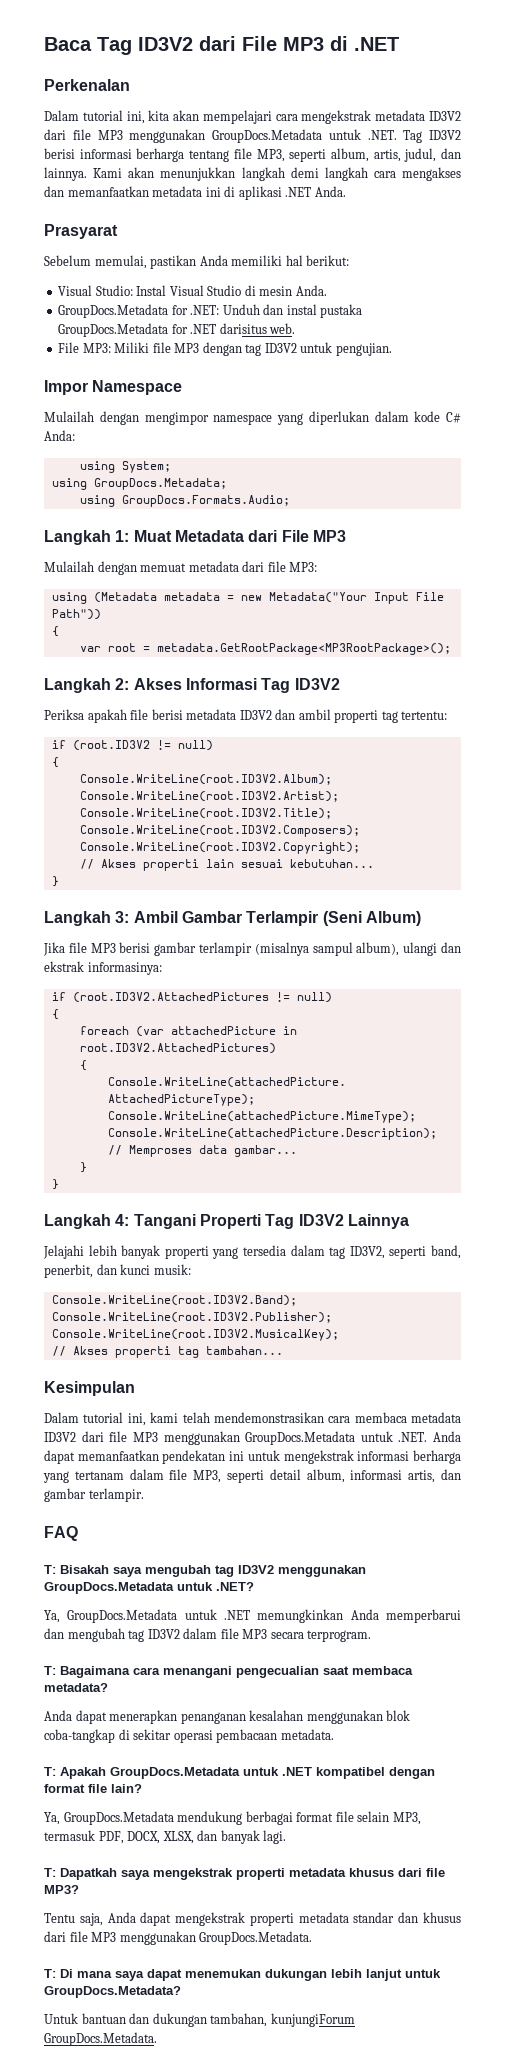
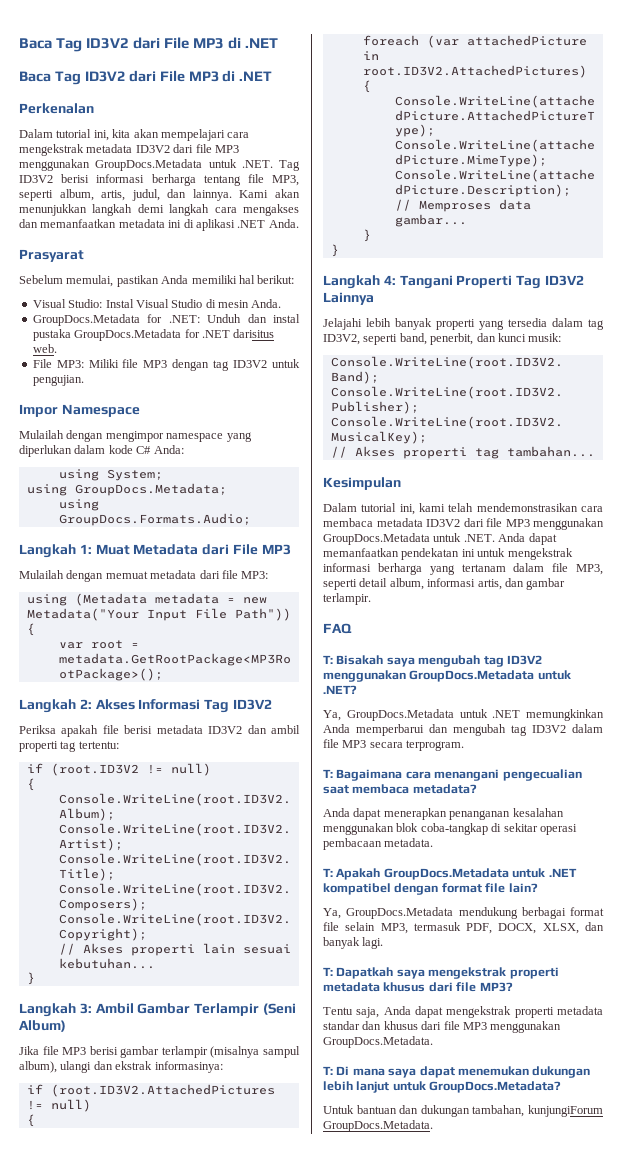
[44,36,399,55] Baca Tag ID3V2 dari File MP3 di .NET -> [19,37,279,52] [19,70,273,85] Baca Tag ID3V2 dari File MP3 di .NET // Baca Tag ID3V2 dari File MP3 di .NET

